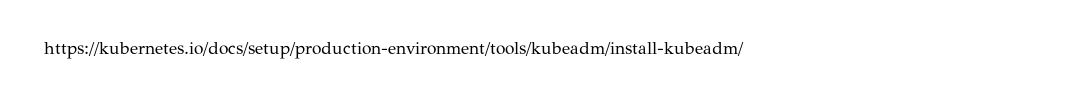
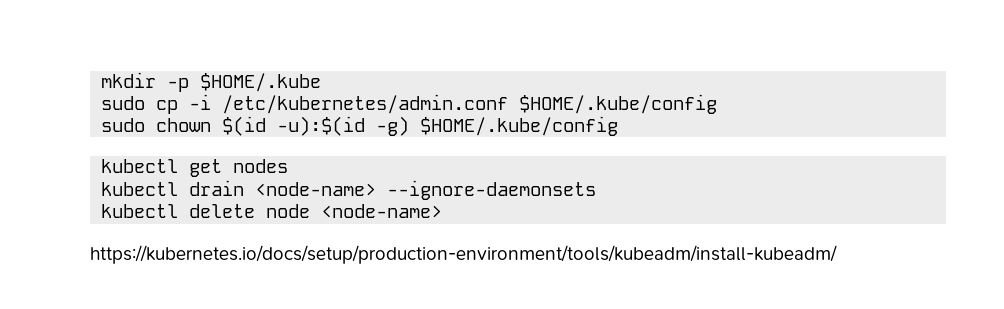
(44, 50) none -> [101,72,322,92] [101,94,718,114] [101,116,619,136] [101,159,289,177] [101,180,597,200] [101,204,443,218] mkdir -p $HOME/.kube // sudo cp -i /etc/kubernetes/admin.conf $HOME/.kube/config // sudo chown $(id -u):$(id -g) $HOME/.kube/config // kubectl get nodes // kubectl drain <node-name> --ignore-daemonsets // kubectl delete node <node-name> //

